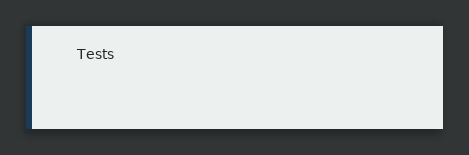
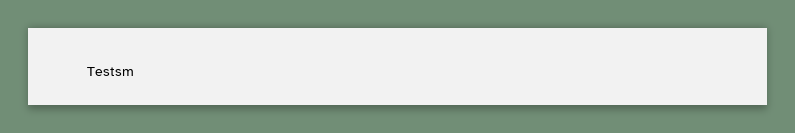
[76,49,114,59] Tests -> [87,67,134,76] Testsm

